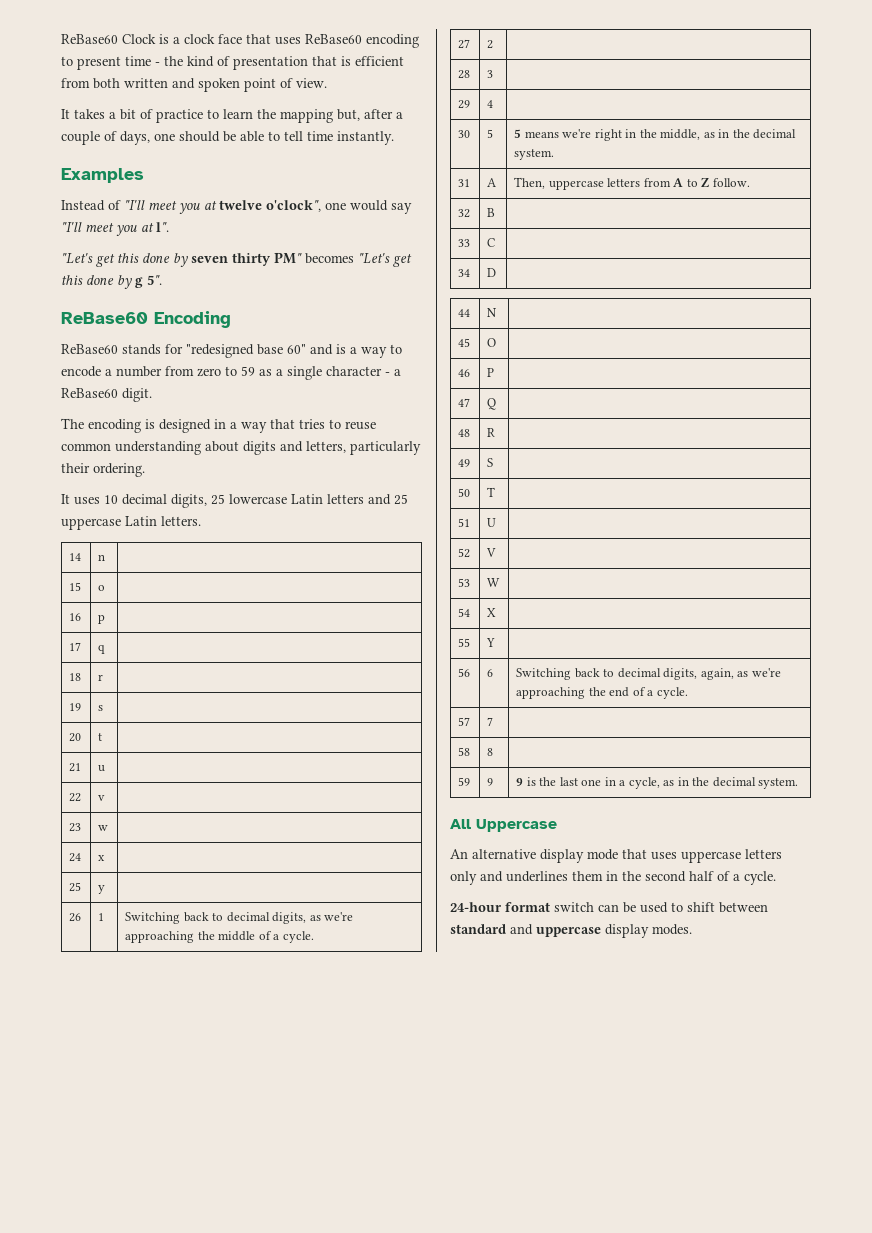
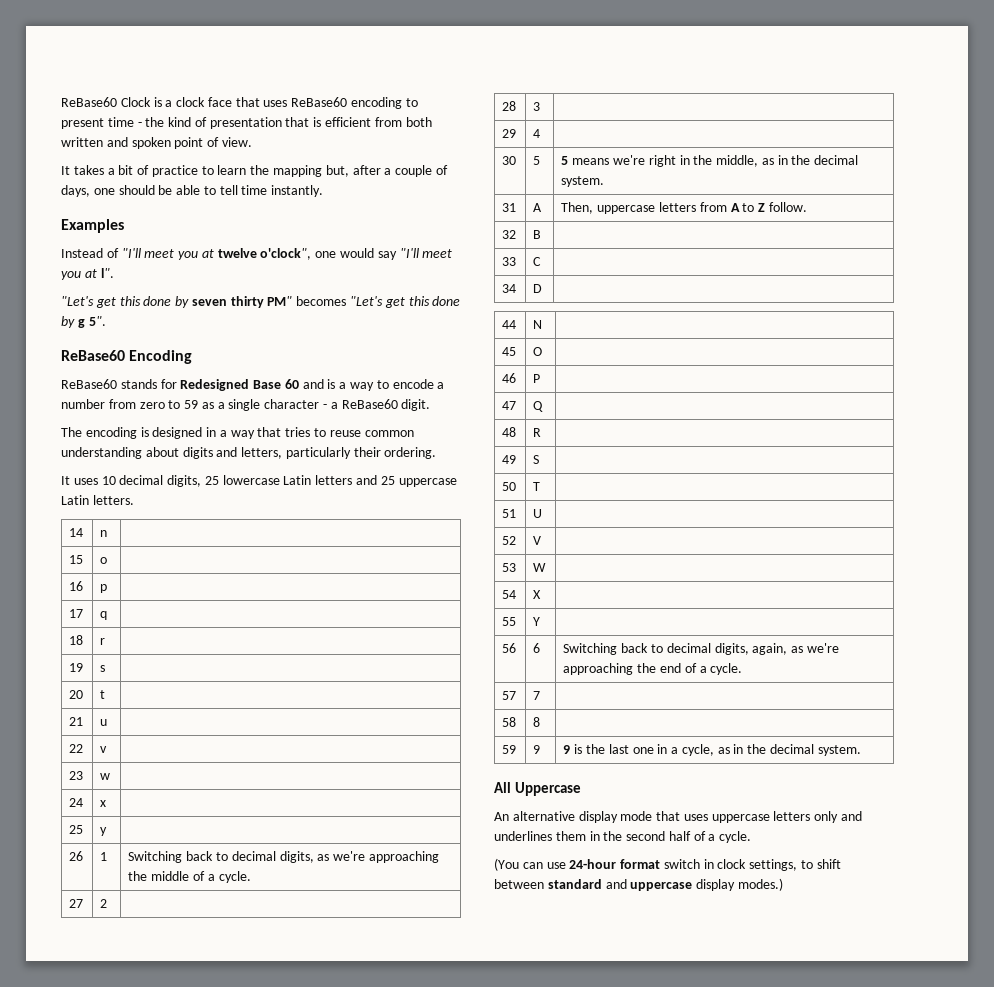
[186,344,306,358] "redesigned base 60" -> [180,379,299,391] Redesigned Base 60
[450,902,668,913] 24-hour format switch can be used -> [494,858,798,871] (You can use 24-hour format switch in clock settings,
[652,924,692,935] modes. -> [737,878,783,891] modes.)

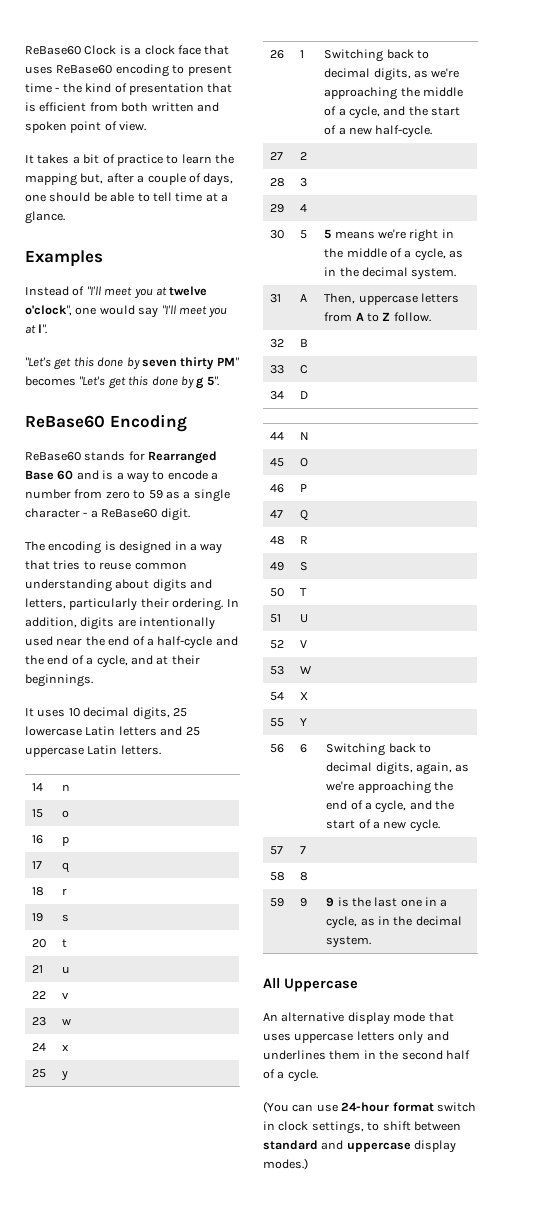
[271,185,324,197] instantly. -> [205,193,228,202] [25,211,65,224] at a glance.
[180,379,250,391] Redesigned -> [148,451,218,464] Rearranged
(437, 453) none -> [226,599,239,607] [25,617,216,630] [25,636,238,649] [25,655,200,668] [25,674,93,687] In addition, digits are intentionally used near the end of a half-cycle and the end of a cycle, and at their beginnings.
[218,871,251,883] cycle. -> [348,106,461,119] [324,125,433,138] cycle, and the start of a new half-cycle.
[716,155,759,167] middle, -> [346,248,446,261] middle of a cycle,
(707, 669) none -> [375,800,455,813] [326,819,407,829] cycle, and the start of a new

